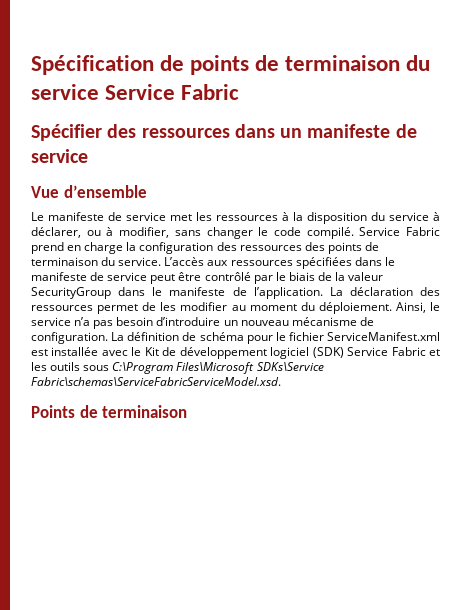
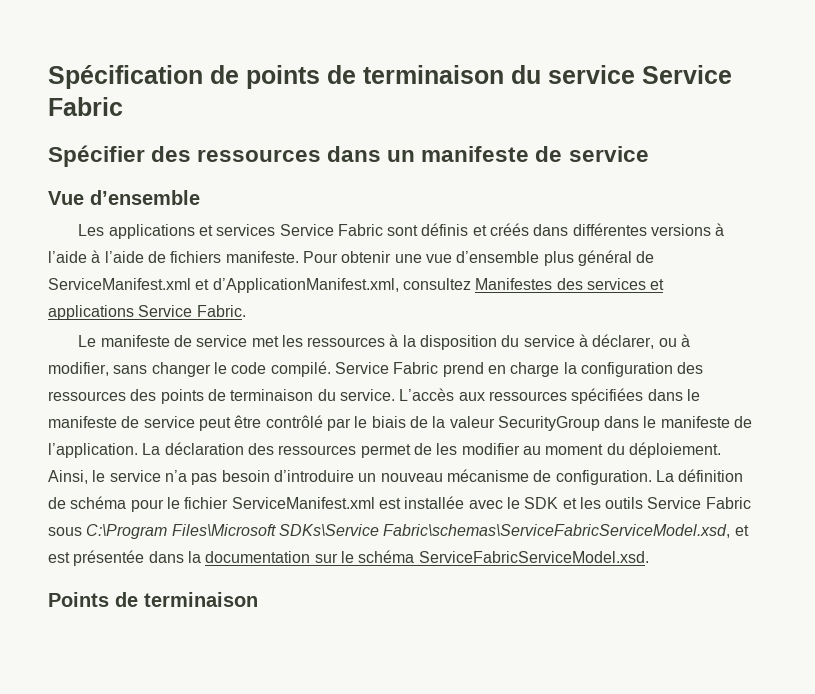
(147, 191) none -> [78,223,725,239] [48,250,655,266] [48,278,665,293] [48,305,246,320] // Les applications et services Service Fabric sont définis et créés dans différentes versions à l’aide à l’aide de fichiers manifeste. Pour obtenir une vue d’ensemble plus général de ServiceManifest.xml et d’ApplicationManifest.xml, consultez Manifestes des services et applications Service Fabric.
[144,347,426,359] Kit de développement logiciel (SDK) Service Fabric -> [524,497,559,509] SDK
(81, 366) none -> [647,497,751,509] Service Fabric
[31,377,281,386] Fabric\schemas\ServiceFabricServiceModel.xsd. -> [383,524,749,538] [48,550,649,566] Fabric\schemas\ServiceFabricServiceModel.xsd, et est présentée dans la documentation sur le schéma ServiceFabricServiceModel.xsd.

